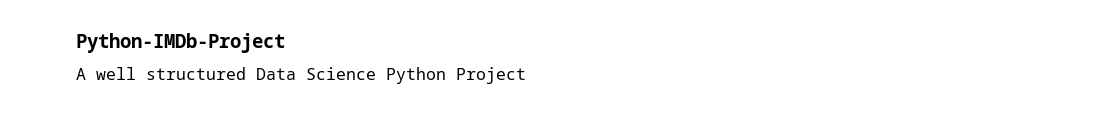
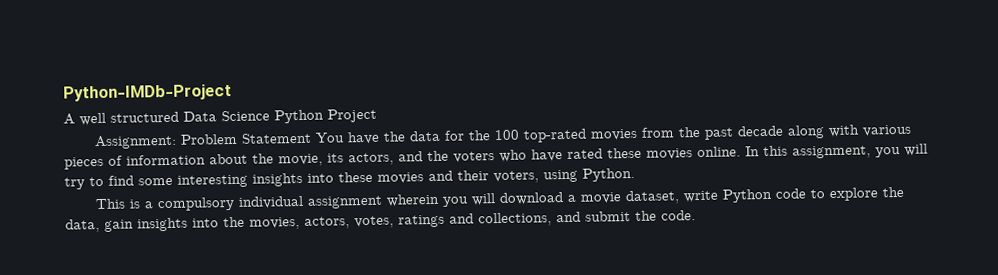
(526, 75) none -> [93,124,912,150] [64,143,928,170] [64,167,635,190] [94,186,904,212] [65,210,696,233] // Assignment: Problem Statement You have the data for the 100 top-rated movies from the past decade along with various pieces of information about the movie, its actors, and the voters who have rated these movies online. In this assignment, you will try to find some interesting insights into these movies and their voters, using Python. // This is a compulsory individual assignment wherein you will download a movie dataset, write Python code to explore the data, gain insights into the movies, actors, votes, ratings and collections, and submit the code.

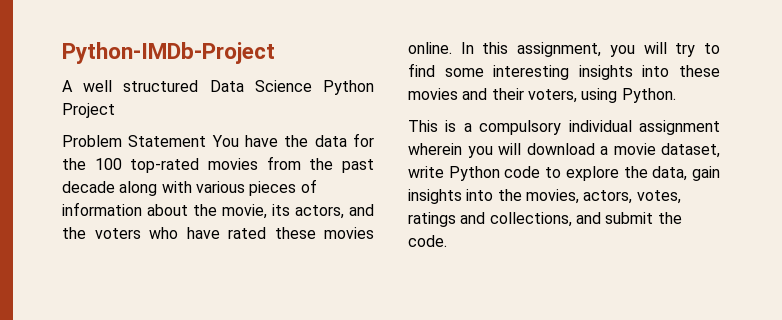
[93,134,177,150] Assignment: -> (115, 110) none

